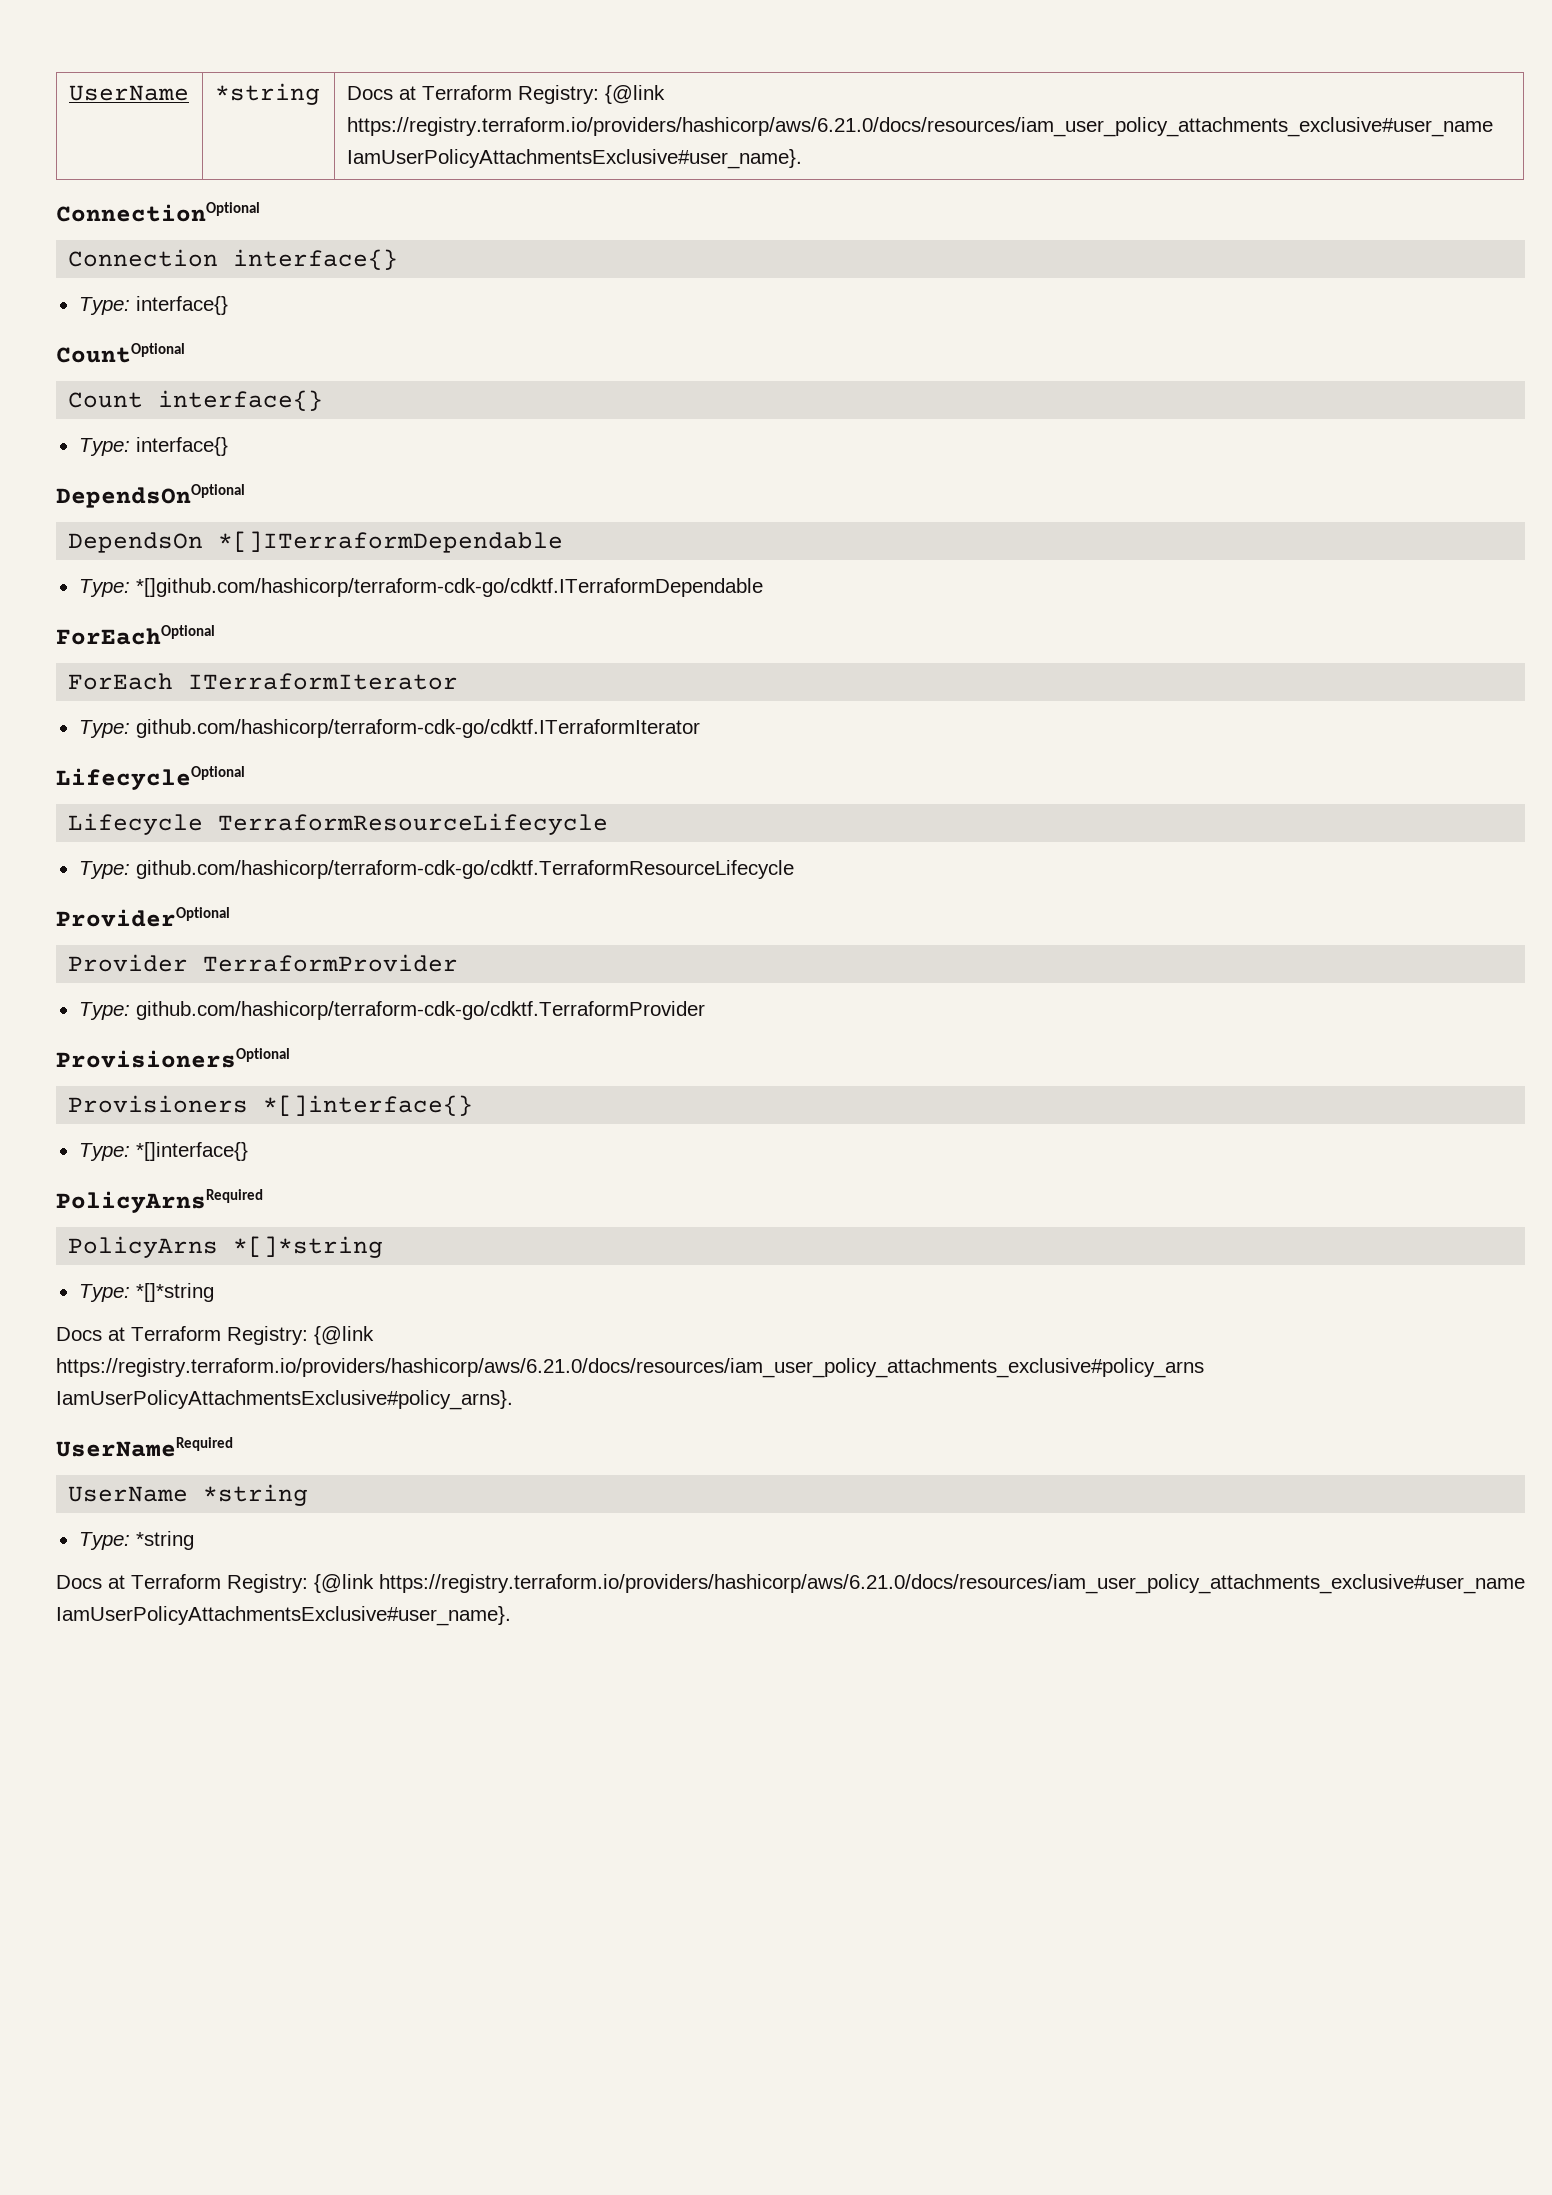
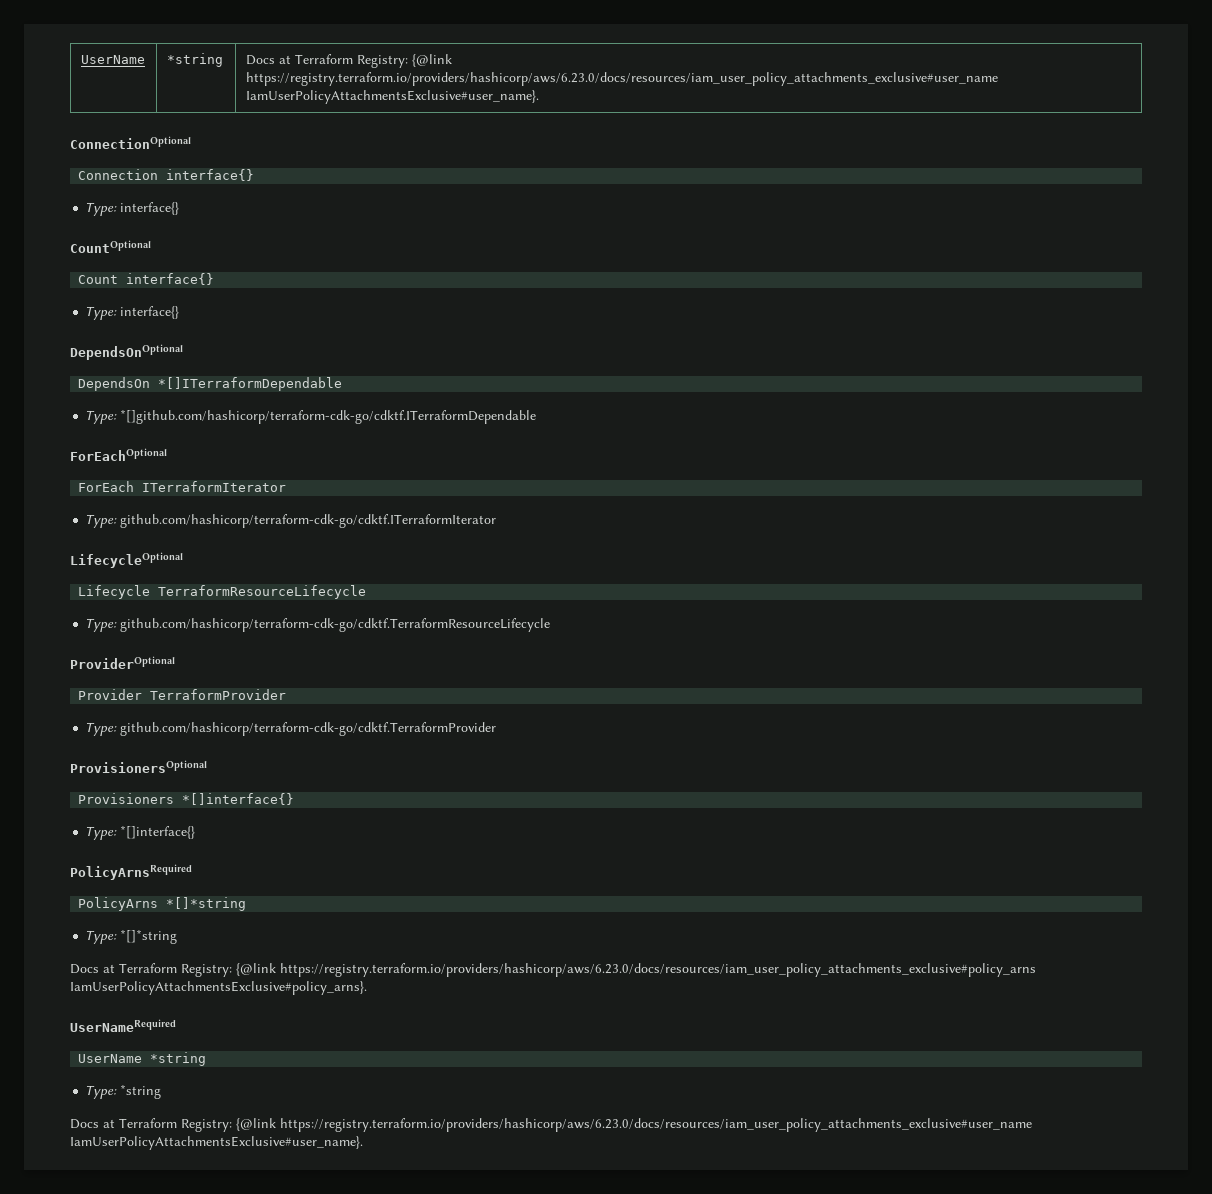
[346,117,1493,137] https://registry.terraform.io/providers/hashicorp/aws/6.21.0/docs/resources/iam_user_policy_attachments_exclusive#user_name -> [245,72,998,86] https://registry.terraform.io/providers/hashicorp/aws/6.23.0/docs/resources/iam_user_policy_attachments_exclusive#user_name
[56,1358,1204,1378] https://registry.terraform.io/providers/hashicorp/aws/6.21.0/docs/resources/iam_user_policy_attachments_exclusive#policy_arns -> [280,963,1036,977] https://registry.terraform.io/providers/hashicorp/aws/6.23.0/docs/resources/iam_user_policy_attachments_exclusive#policy_arns
[379,1574,1525,1594] https://registry.terraform.io/providers/hashicorp/aws/6.21.0/docs/resources/iam_user_policy_attachments_exclusive#user_name -> [280,1118,1032,1132] https://registry.terraform.io/providers/hashicorp/aws/6.23.0/docs/resources/iam_user_policy_attachments_exclusive#user_name

